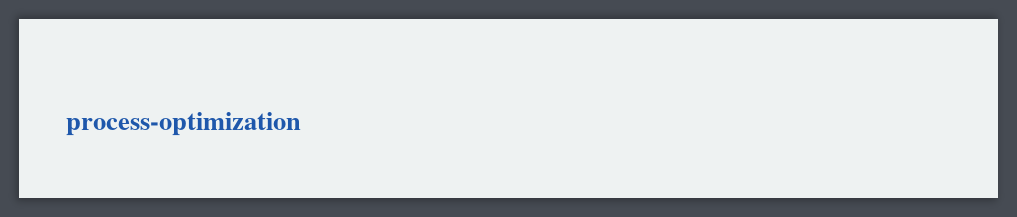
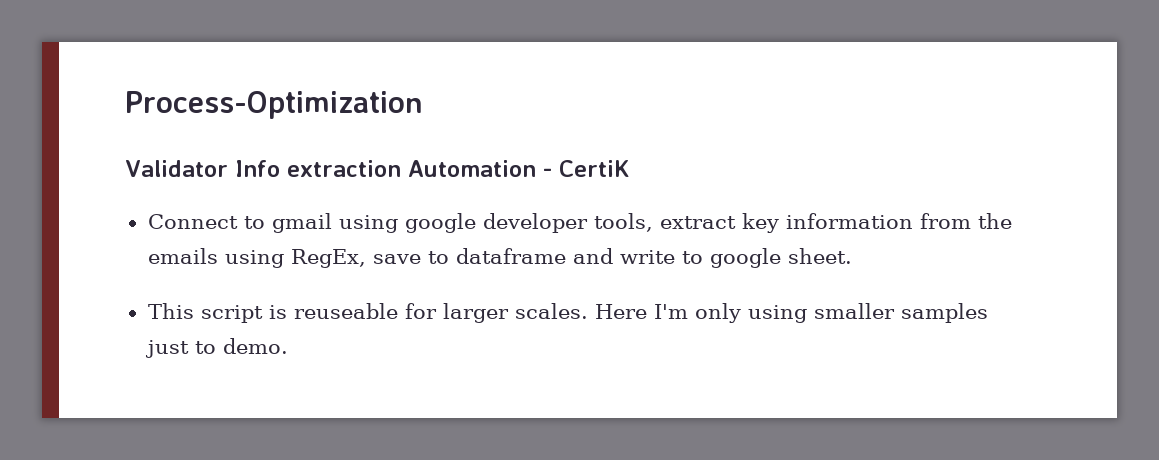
[66,112,301,136] process-optimization -> [125,91,423,119] [125,160,630,177] [147,213,1012,233] [147,248,852,268] [147,303,988,323] [144,338,288,358] Process-Optimization // Validator Info extraction Automation - CertiK // Connect to gmail using google developer tools, extract key information from the emails using RegEx, save to dataframe and write to google sheet. // This script is reuseable for larger scales. Here I'm only using smaller samples just to demo.

